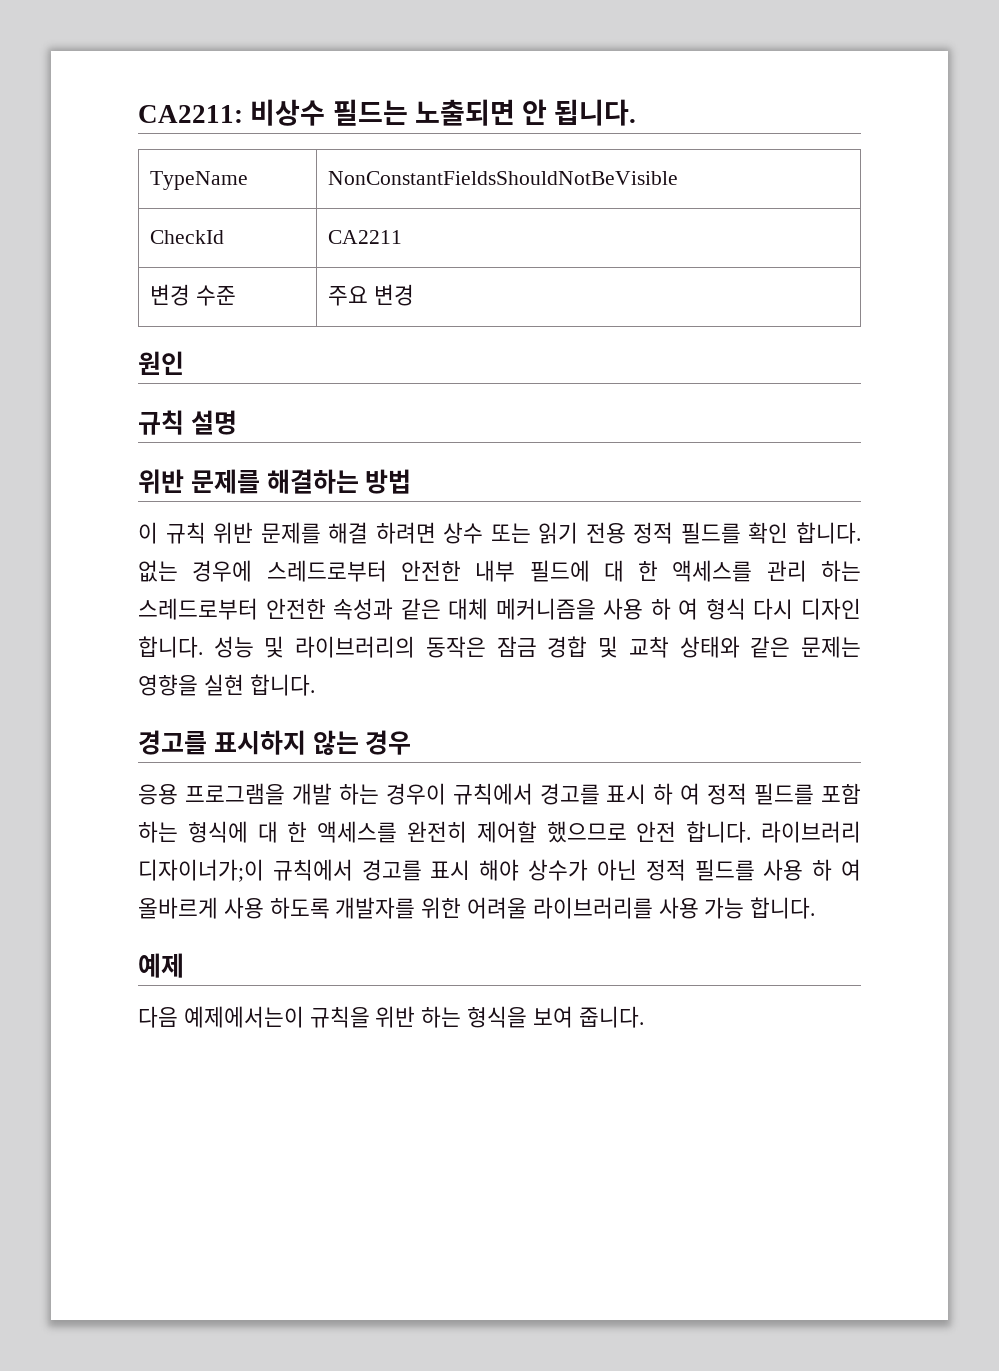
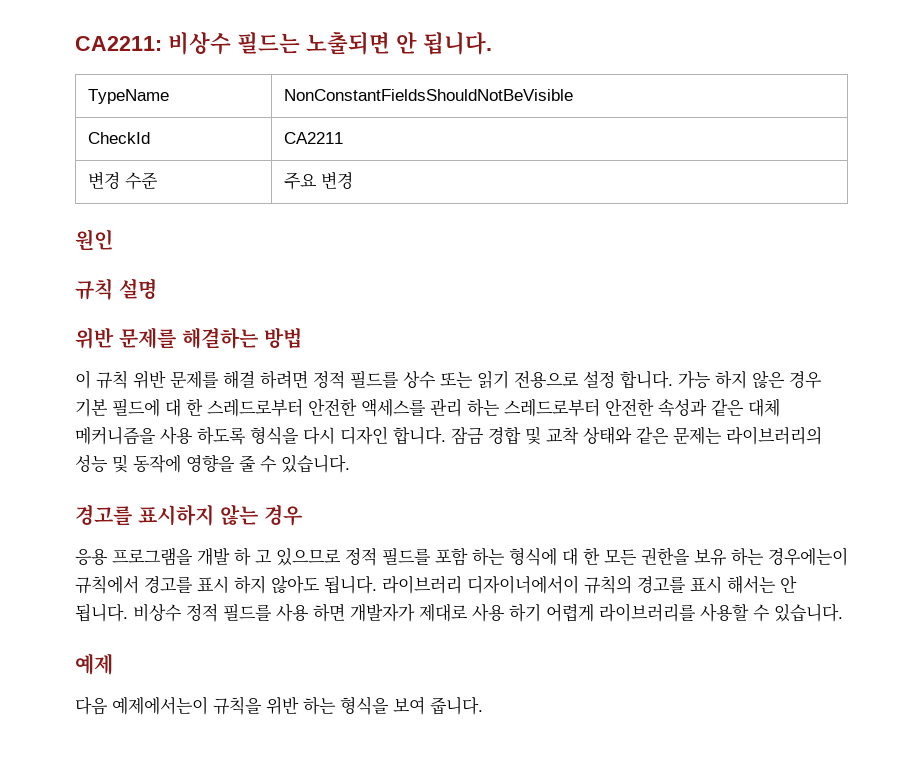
(436, 533) none -> [313,371,399,389] 정적 필드를
[585,522,862,544] [138,560,516,582] 전용 정적 필드를 확인 합니다. 없는 경우에 스레드로부터 안전한 내부 -> [514,370,822,389] [75,399,108,417] 전용으로 설정 합니다. 가능 하지 않은 경우 기본
(659, 571) none -> [207,398,357,417] 스레드로부터 안전한
[650,598,861,620] [138,636,486,658] 하 여 형식 다시 디자인 합니다. 성능 및 라이브러리의 동작은 -> [197,426,446,445] 하도록 형식을 다시 디자인 합니다.
[138,674,315,696] 영향을 실현 합니다. -> [726,426,822,445] [75,454,350,473] 라이브러리의 성능 및 동작에 영향을 줄 수 있습니다.
[338,783,701,805] 하는 경우이 규칙에서 경고를 표시 하 여 -> [234,548,341,566] 하 고 있으므로
[317,821,861,843] [138,859,862,882] [138,897,816,919] 액세스를 완전히 제어할 했으므로 안전 합니다. 라이브러리 디자이너가;이 규칙에서 경고를 표시 해야 상수가 아닌 정적 필드를 사용 하 여 올바르게 사용 하도록 개발자를 위한 어려울 라이브러리를 사용 가능 합니다. -> [604,547,848,566] [75,575,797,594] [75,603,843,622] 모든 권한을 보유 하는 경우에는이 규칙에서 경고를 표시 하지 않아도 됩니다. 라이브러리 디자이너에서이 규칙의 경고를 표시 해서는 안 됩니다. 비상수 정적 필드를 사용 하면 개발자가 제대로 사용 하기 어렵게 라이브러리를 사용할 수 있습니다.

